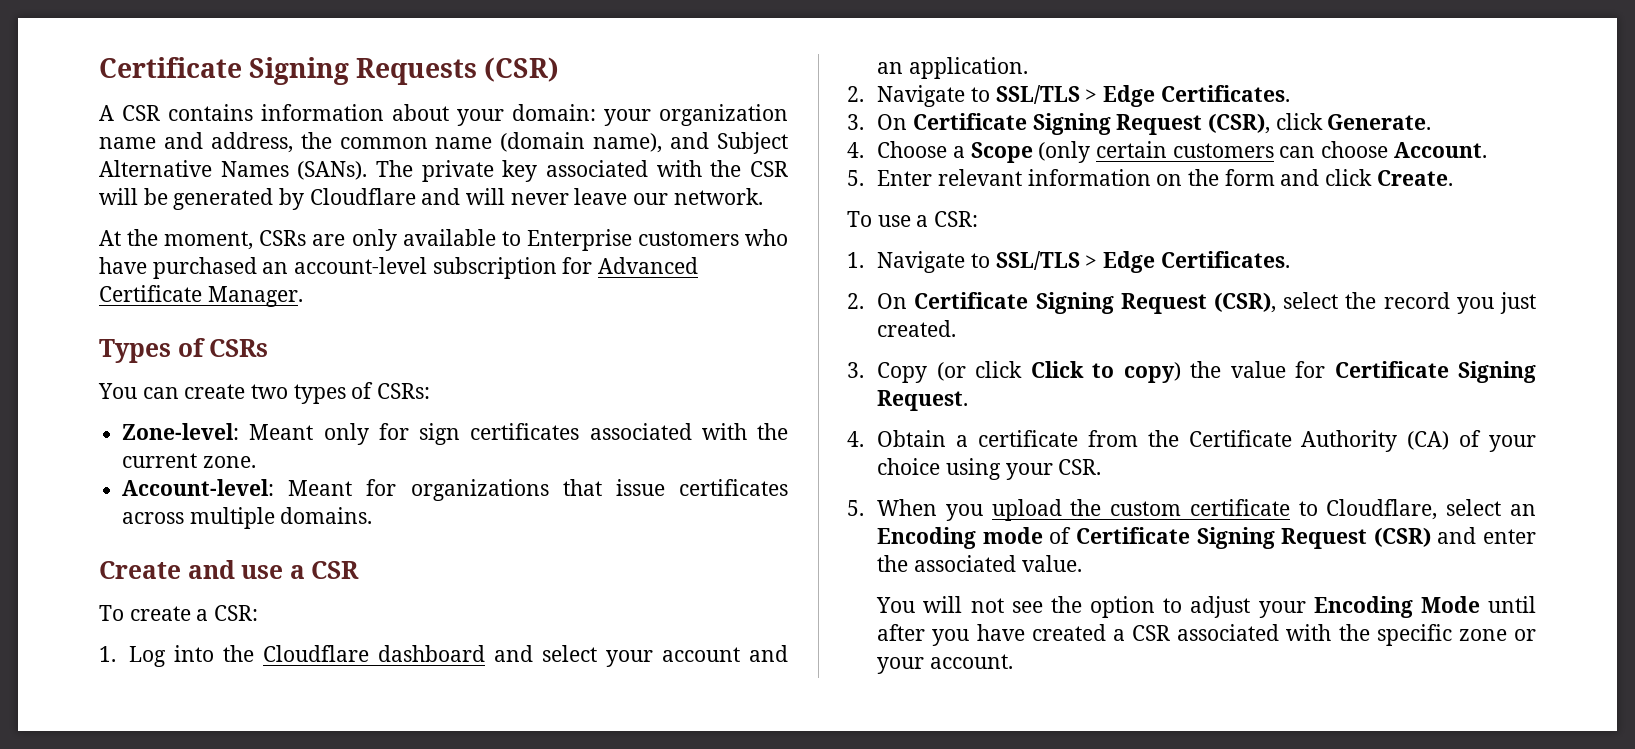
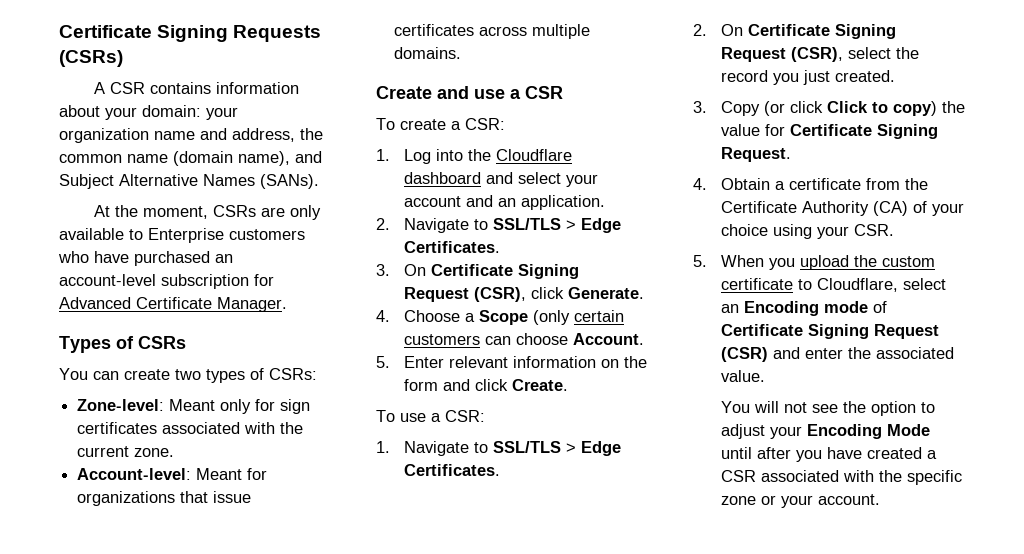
[484,57,560,82] (CSR) -> [59,50,123,67] (CSRs)
[376,160,788,182] [99,188,763,210] The private key associated with the CSR will be generated by Cloudflare and will never leave our network. -> (319, 181) none

